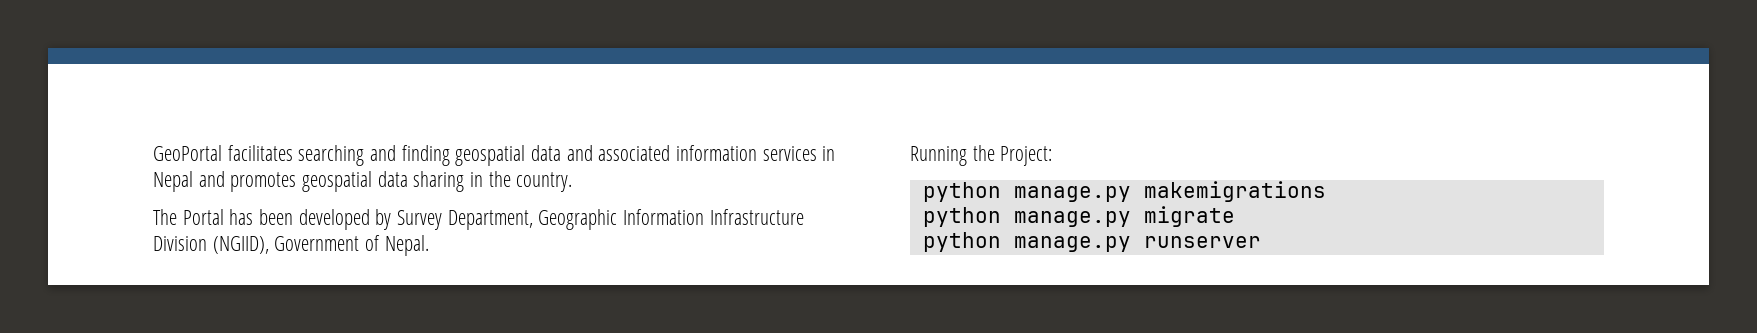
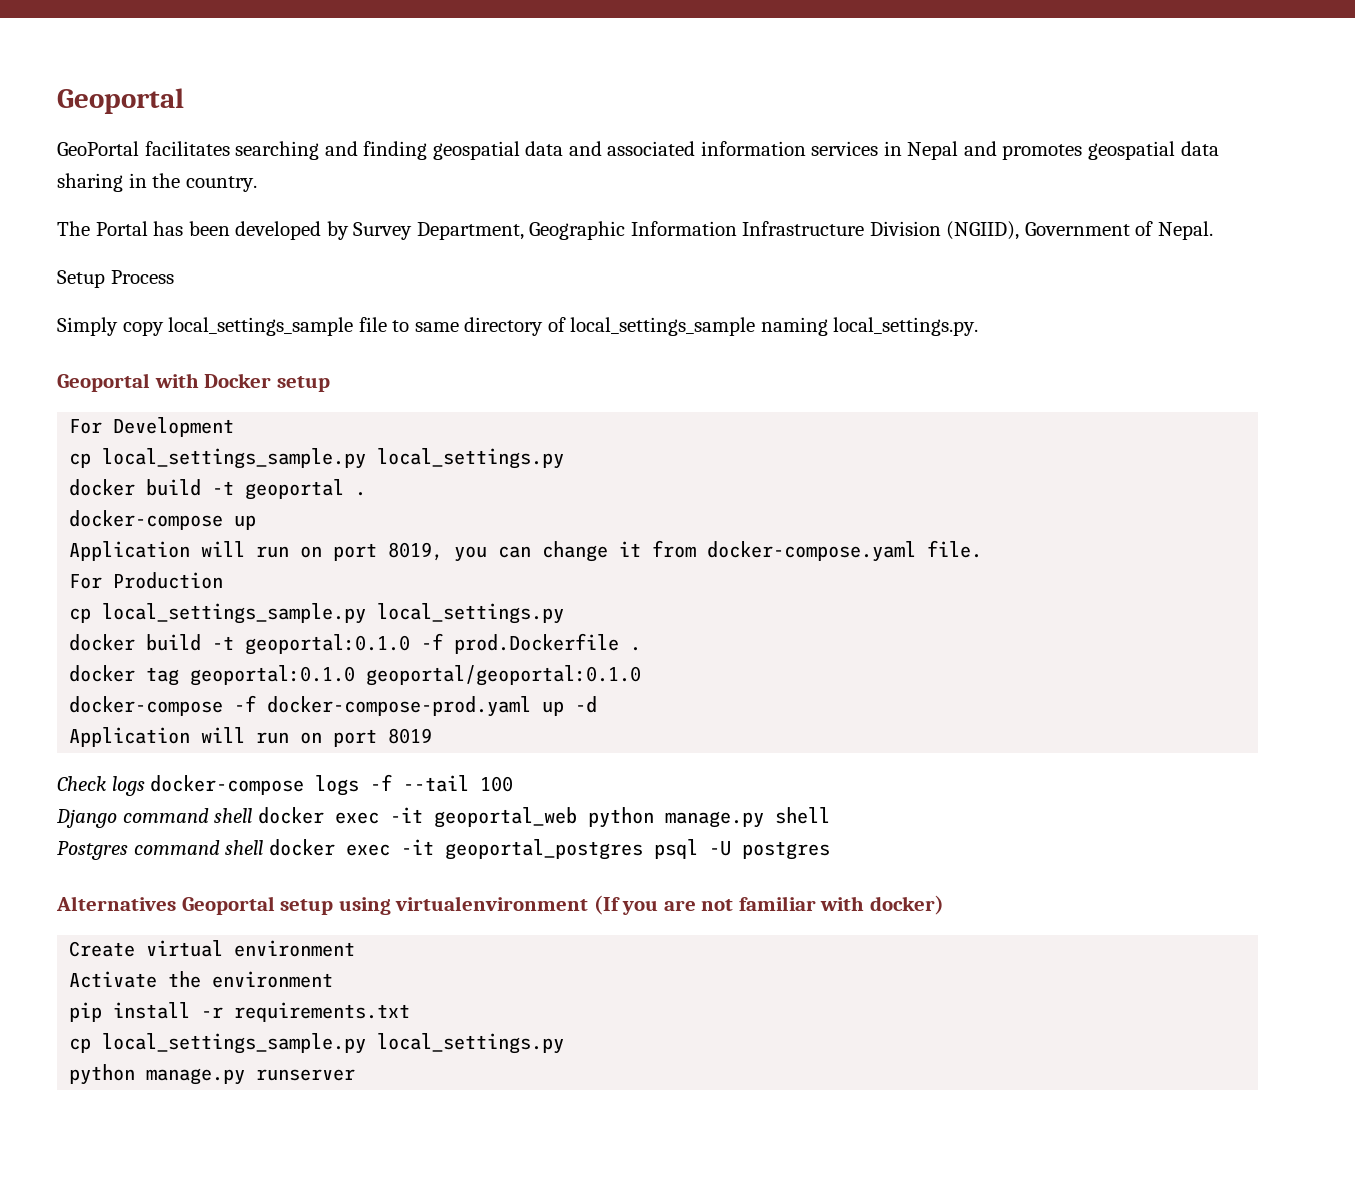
(153, 153) none -> [57,88,184,114] Geoportal //
[910,145,1053,166] [922,181,1326,202] [922,206,1235,227] Running the Project: // python manage.py makemigrations // python manage.py migrate -> [57,270,174,288] [57,317,979,336] [57,373,330,392] [69,417,235,437] [69,448,565,469] [69,479,367,500] [69,510,257,530] [69,540,983,562] [69,572,224,589] [69,603,565,624] [69,633,642,655] [69,665,642,686] [69,695,598,717] [69,727,433,747] [57,774,514,796] [56,807,830,828] [57,839,830,860] [56,895,944,915] [69,940,356,957] [69,971,334,988] [69,1002,411,1022] [69,1033,565,1054] Setup Process // Simply copy local_settings_sample file to same directory of local_settings_sample naming local_settings.py. // Geoportal with Docker setup // For Development // cp local_settings_sample.py local_settings.py // docker build -t geoportal . // docker-compose up // Application will run on port 8019, you can change it from docker-compose.yaml file. // For Production // cp local_settings_sample.py local_settings.py // docker build -t geoportal:0.1.0 -f prod.Dockerfile . // docker tag geoportal:0.1.0 geoportal/geoportal:0.1.0 // docker-compose -f docker-compose-prod.yaml up -d // Application will run on port 8019 // Check logs docker-compose logs -f --tail 100 // Django command shell docker exec -it geoportal_web python manage.py shell // Postgres command shell docker exec -it geoportal_postgres psql -U postgres // Alternatives Geoportal setup using virtualenvironment (If you are not familiar with docker) // Create virtual environment // Activate the environment // pip install -r requirements.txt // cp local_settings_sample.py local_settings.py

